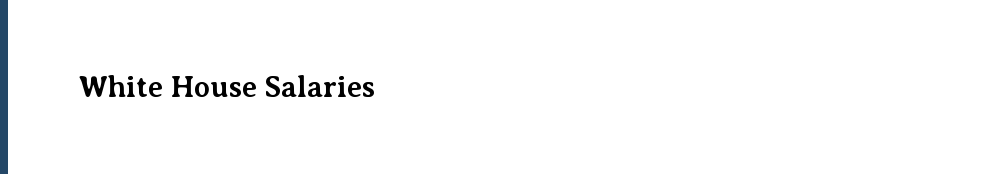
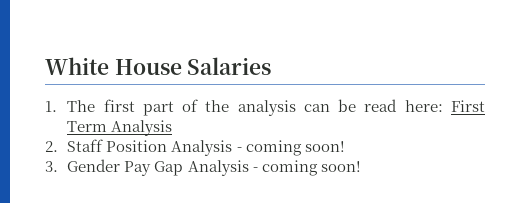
(376, 86) none -> [45,99,485,116] [67,120,173,136] [45,139,345,156] [45,159,361,176] // 1. The first part of the analysis can be read here: First Term Analysis // 2. Staff Position Analysis - coming soon! // 3. Gender Pay Gap Analysis - coming soon!

